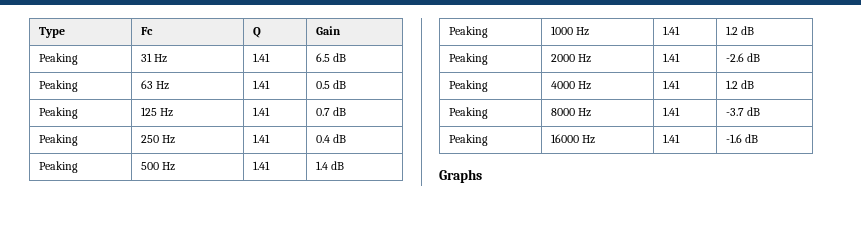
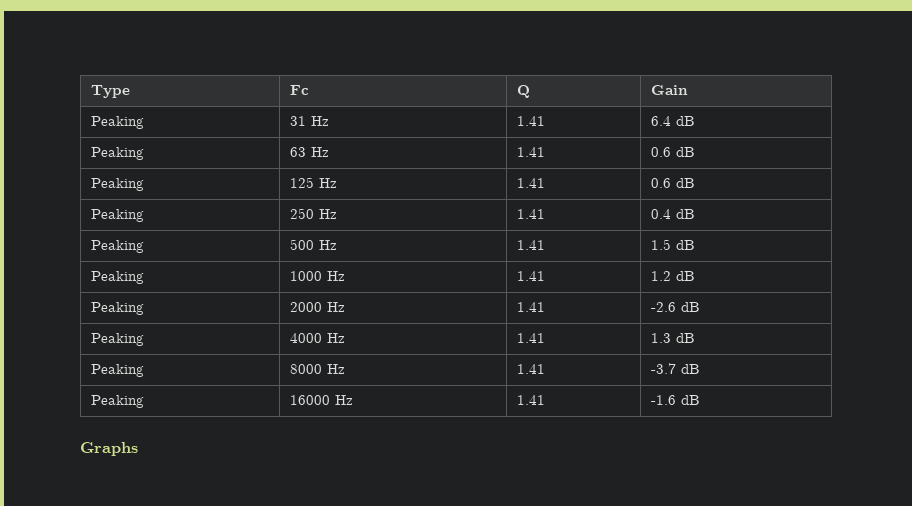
[315,53,330,62] 6.5 -> [651,116,672,126] 6.4
[315,81,330,89] 0.5 -> [651,147,672,157] 0.6
[315,108,330,116] 0.7 -> [651,178,672,188] 0.6
[315,161,328,170] 1.4 -> [651,239,672,250] 1.5
[725,80,738,89] 1.2 -> [651,333,672,343] 1.3

